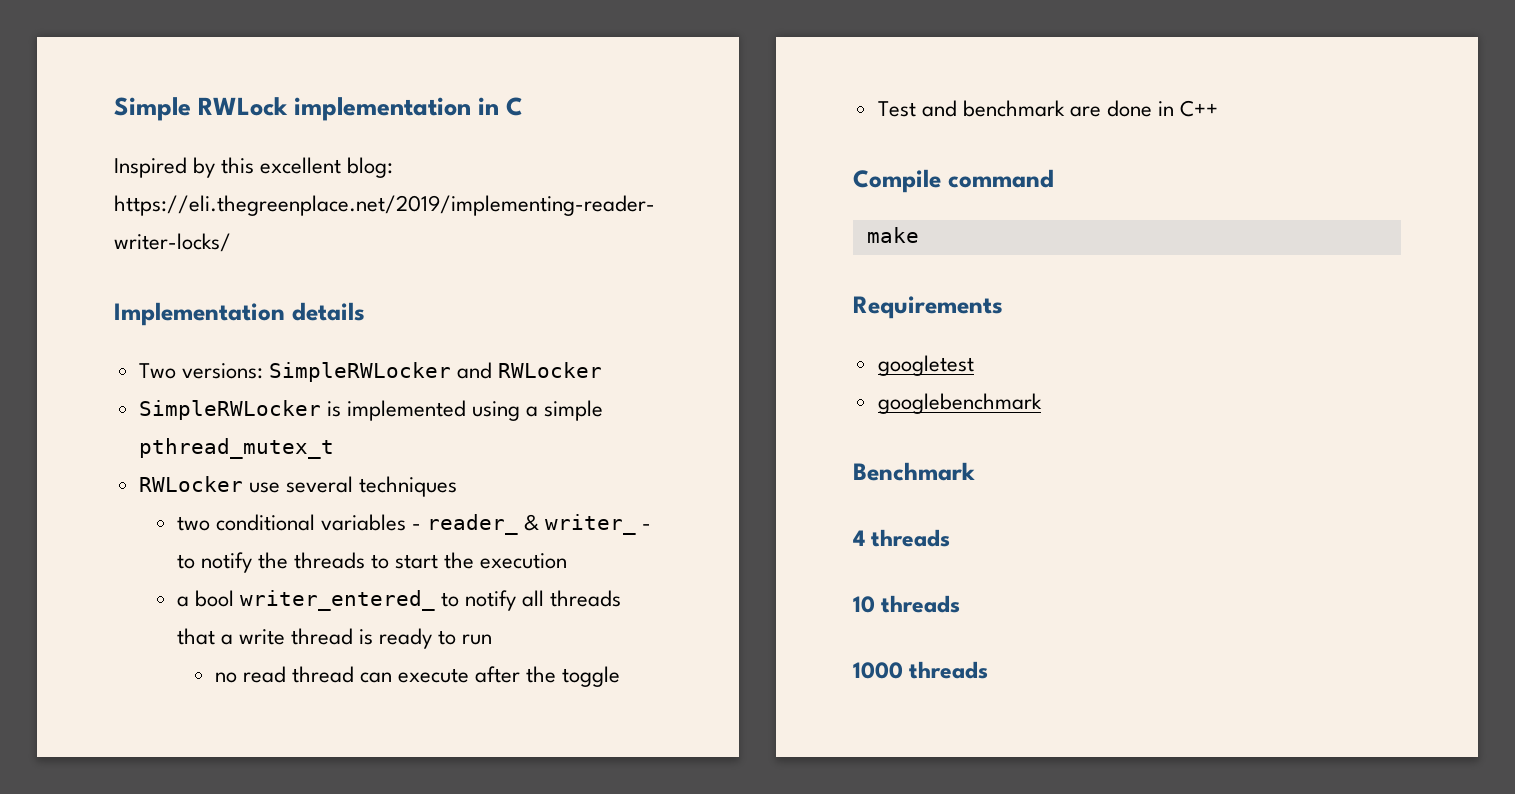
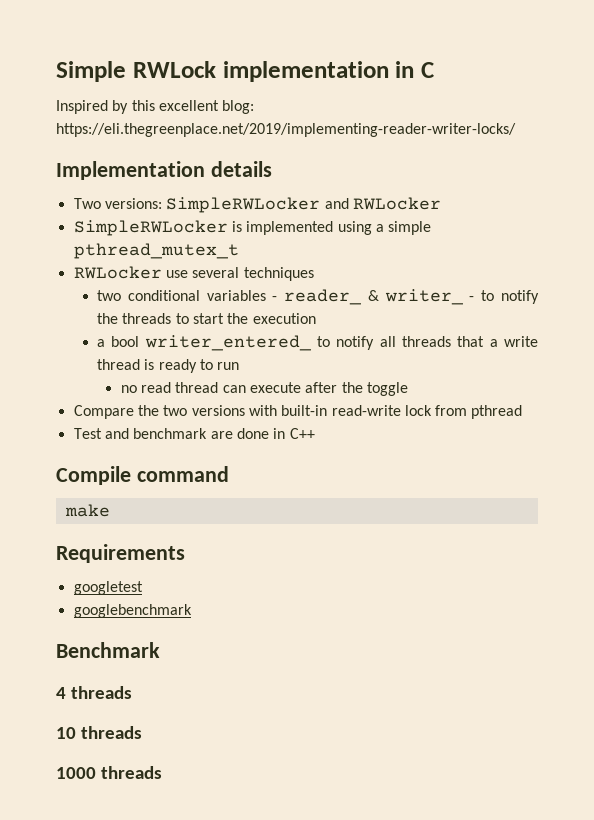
(621, 676) none -> [73,405,523,419] // Compare the two versions with built-in read-write lock from pthread

